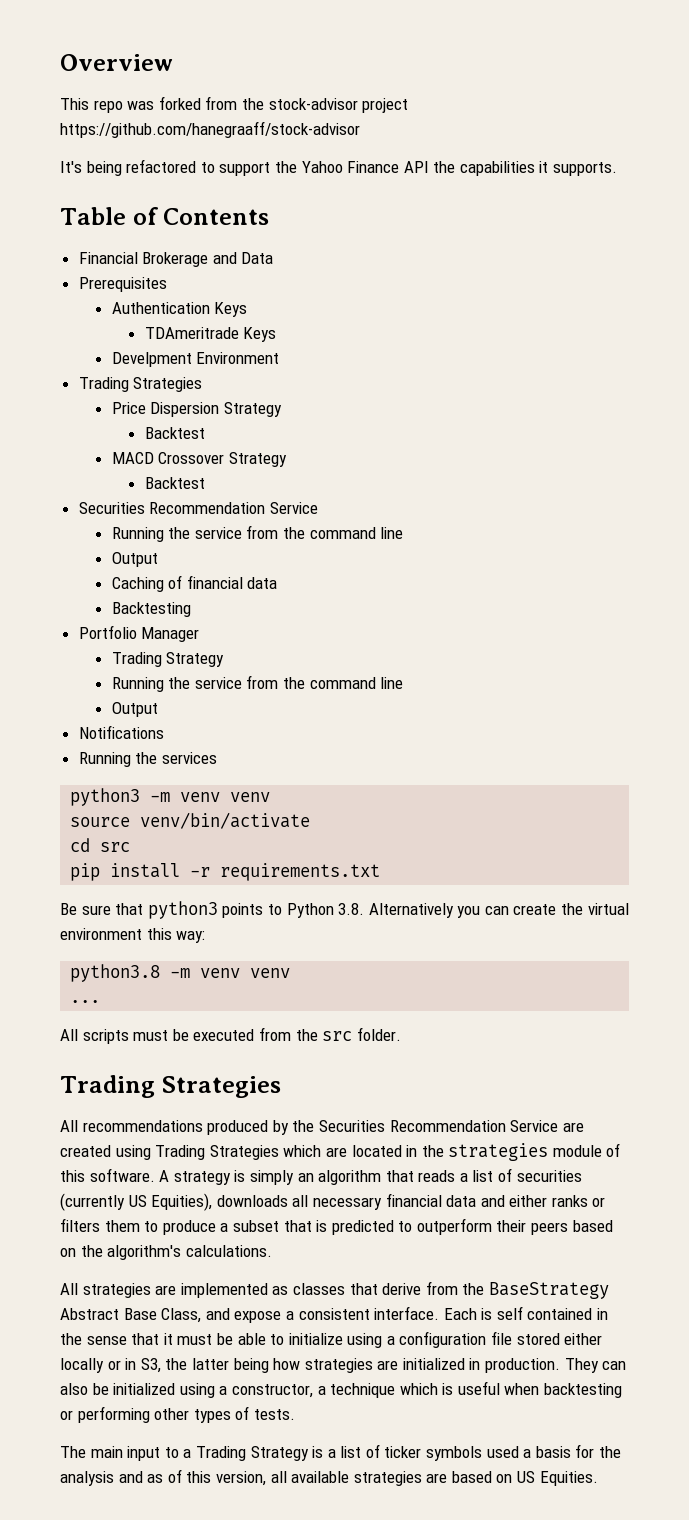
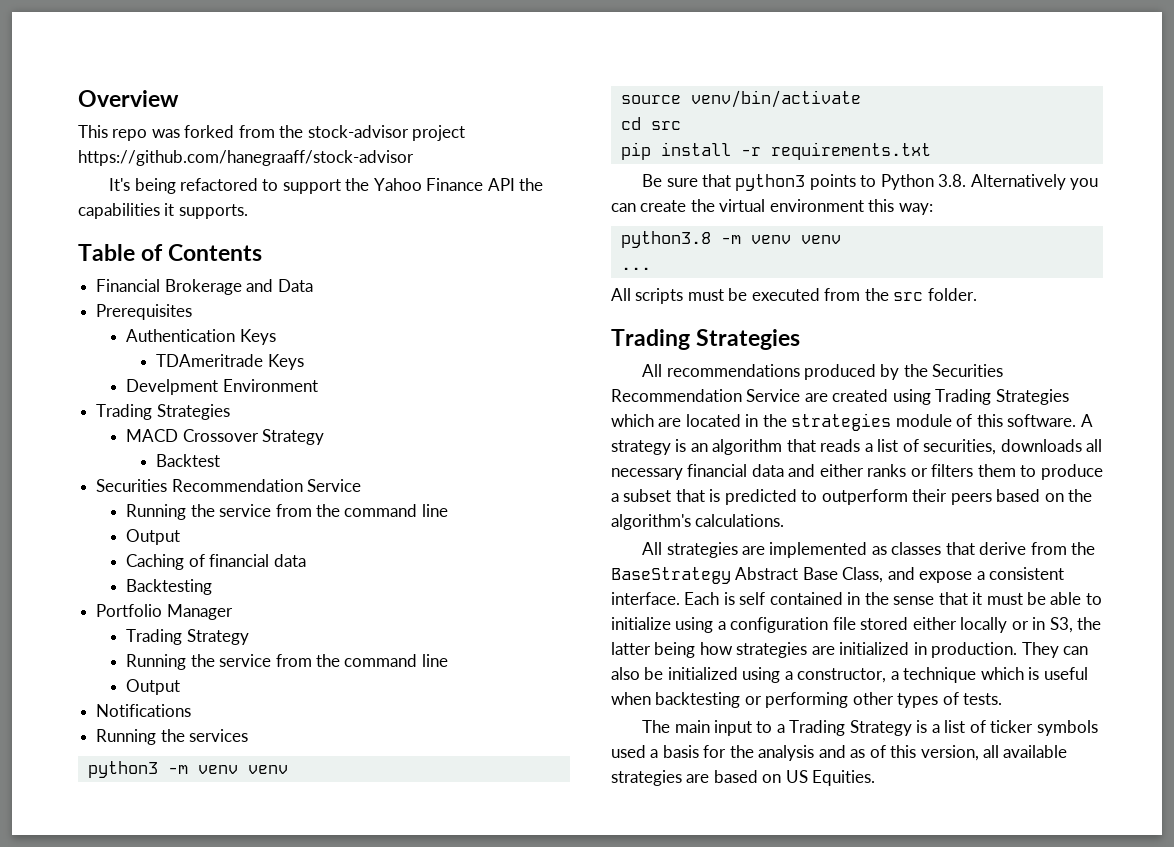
[111,402,282,417] [144,427,205,439] // Price Dispersion Strategy // Backtest -> (230, 412) none
[249,1170,294,1185] simply -> (687, 445) none
[516,1170,582,1182] [60,1193,213,1211] securities (currently US Equities), -> [923,439,997,455] securities,

